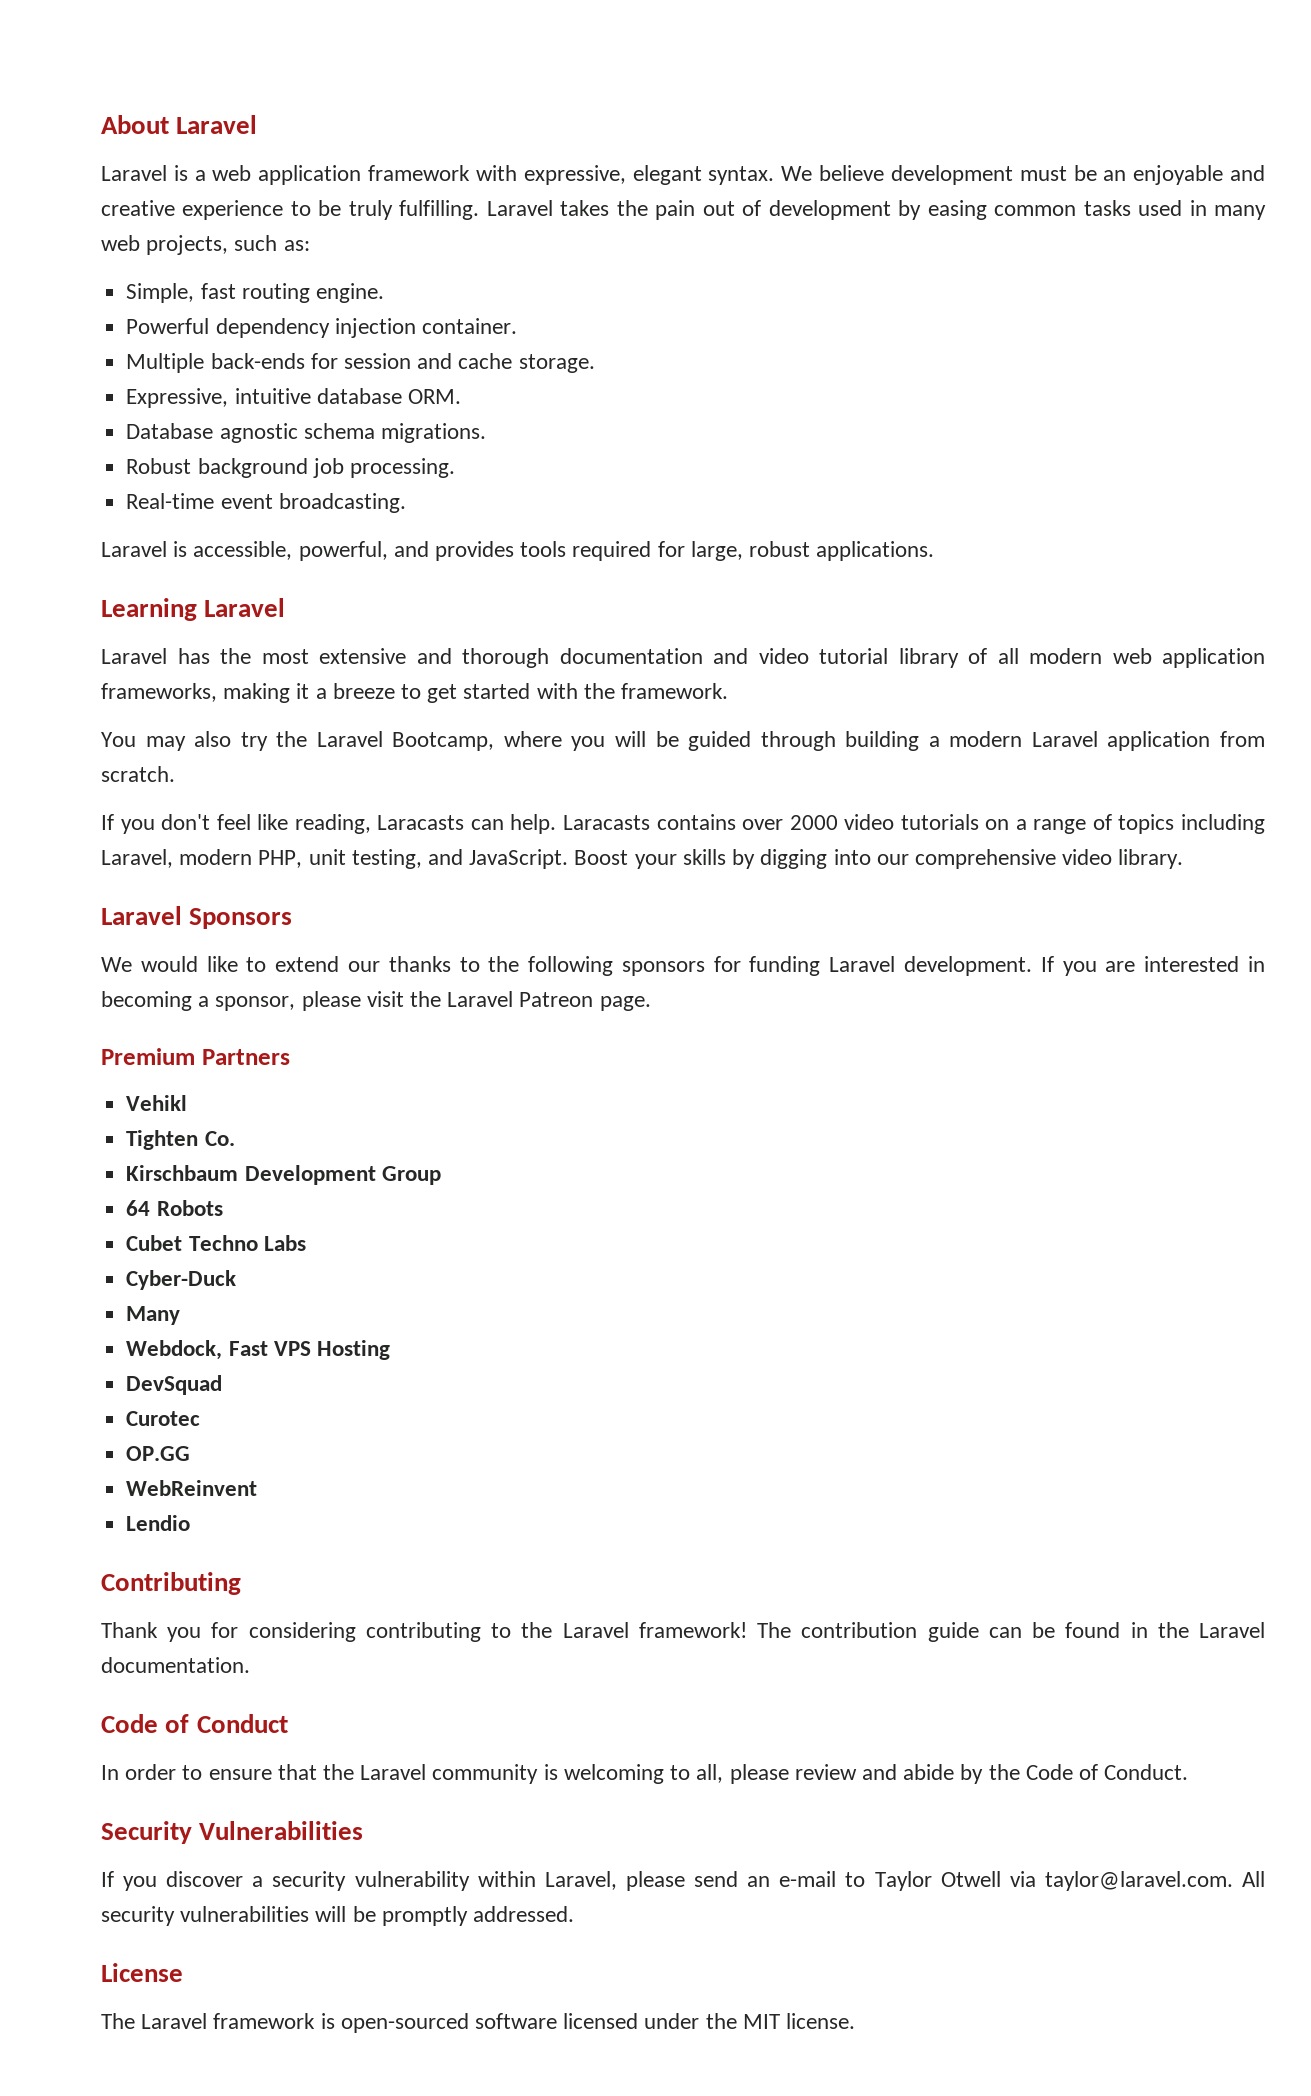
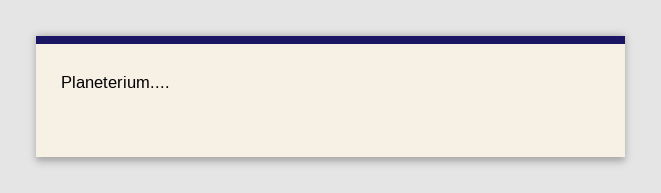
[101,115,258,134] [101,165,1266,185] [101,200,1266,220] [101,235,310,255] [126,283,384,303] [126,318,517,338] [126,353,595,373] [126,388,461,408] [126,423,486,443] [126,458,455,478] [126,493,406,513] [101,541,935,561] [101,598,286,621] [101,648,1265,668] [101,683,729,703] [101,731,1265,751] [101,766,175,782] [101,814,1265,834] [101,849,1184,869] [101,906,293,929] [101,956,1265,976] [101,991,651,1011] [101,1048,290,1065] [126,1095,188,1111] [126,1130,235,1150] [126,1165,441,1185] [126,1200,223,1216] [126,1235,306,1251] [126,1270,237,1290] [126,1306,181,1325] [126,1340,390,1360] [126,1375,223,1395] [126,1411,201,1426] [126,1446,191,1461] [126,1480,258,1496] [126,1515,191,1531] [101,1572,241,1595] [101,1622,1265,1642] [101,1657,250,1673] [101,1714,288,1733] [101,1764,1189,1784] [101,1821,364,1844] [101,1871,1265,1891] [101,1906,575,1926] [101,1963,183,1982] [101,2013,856,2033] About Laravel // Laravel is a web application framework with expressive, elegant syntax. We believe development must be an enjoyable and creative experience to be truly fulfilling. Laravel takes the pain out of development by easing common tasks used in many web projects, such as: // Simple, fast routing engine. // Powerful dependency injection container. // Multiple back-ends for session and cache storage. // Expressive, intuitive database ORM. // Database agnostic schema migrations. // Robust background job processing. // Real-time event broadcasting. // Laravel is accessible, powerful, and provides tools required for large, robust applications. // Learning Laravel // Laravel has the most extensive and thorough documentation and video tutorial library of all modern web application frameworks, making it a breeze to get started with the framework. // You may also try the Laravel Bootcamp, where you will be guided through building a modern Laravel application from scratch. // If you don't feel like reading, Laracasts can help. Laracasts contains over 2000 video tutorials on a range of topics including Laravel, modern PHP, unit testing, and JavaScript. Boost your skills by digging into our comprehensive video library. // Laravel Sponsors // We would like to extend our thanks to the following sponsors for funding Laravel development. If you are interested in becoming a sponsor, please visit the Laravel Patreon page. // Premium Partners // Vehikl // Tighten Co. // Kirschbaum Development Group // 64 Robots // Cubet Techno Labs // Cyber-Duck // Many // Webdock, Fast VPS Hosting // DevSquad // Curotec // OP.GG // WebReinvent // Lendio // Contributing // Thank you for considering contributing to the Laravel framework! The contribution guide can be found in the Laravel documentation. // Code of Conduct // In order to ensure that the Laravel community is welcoming to all, please review and abide by the Code of Conduct. // Security Vulnerabilities // If you discover a security vulnerability within Laravel, please send an e-mail to Taylor Otwell via taylor@laravel.com. All security vulnerabilities will be promptly addressed. // License // The Laravel framework is open-sourced software licensed under the MIT license. -> [61,76,170,88] Planeterium....

